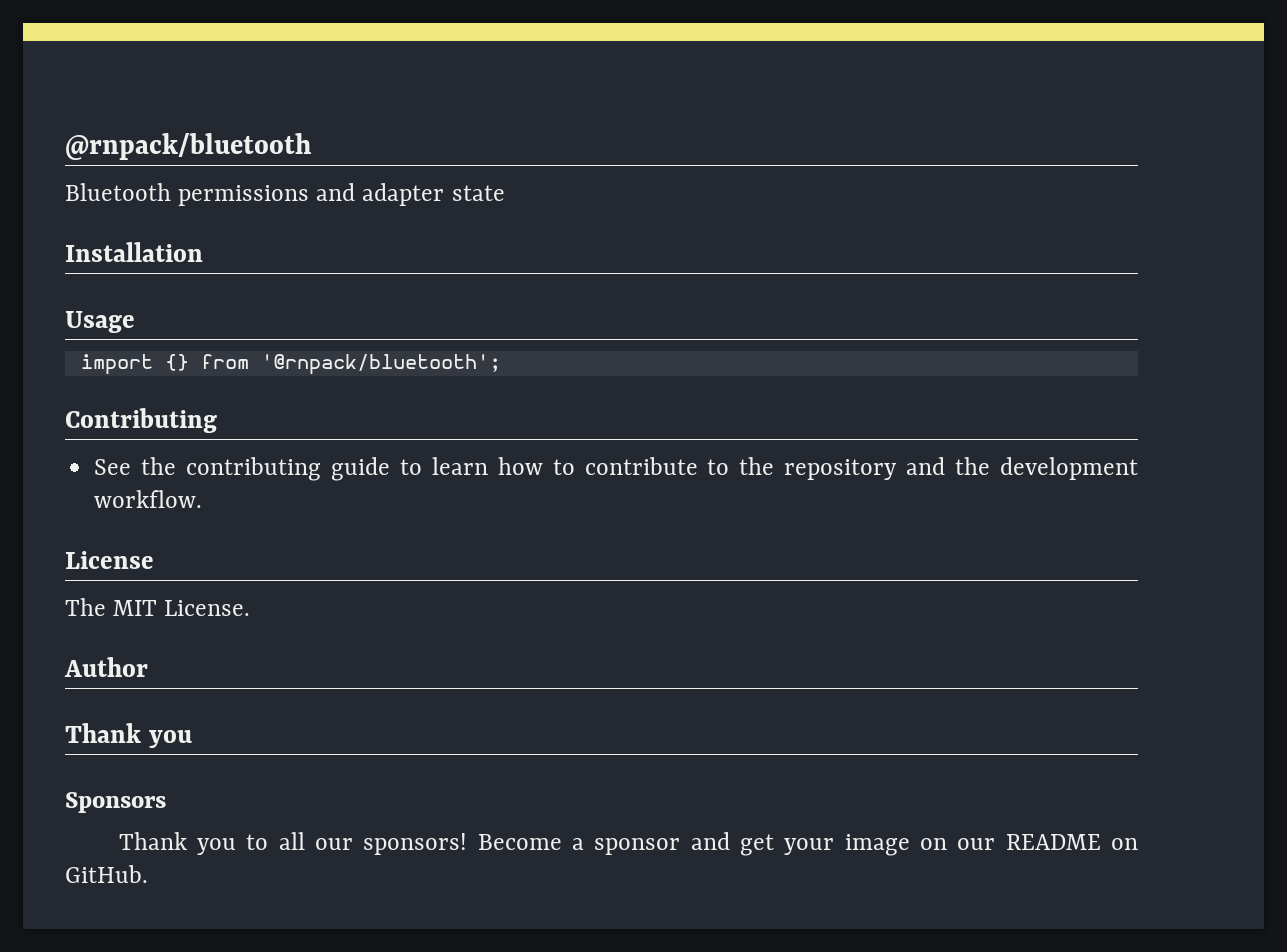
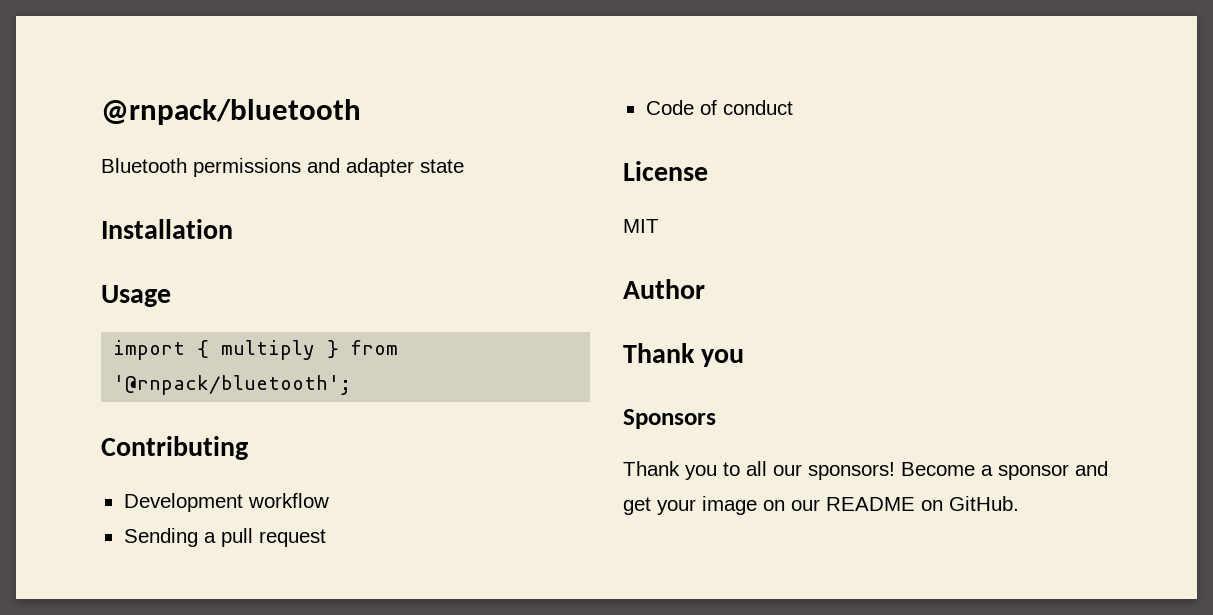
[164,354,189,371] {} -> [197,340,340,360] { multiply }
[94,457,1138,481] [94,490,203,508] See the contributing guide to learn how to contribute to the repository and the development workflow. -> [123,493,329,512] [123,528,326,547] [645,100,793,115] Development workflow // Sending a pull request // Code of conduct
[65,598,106,616] The -> (708, 171) none
[164,600,251,616] License. -> (659, 226) none

